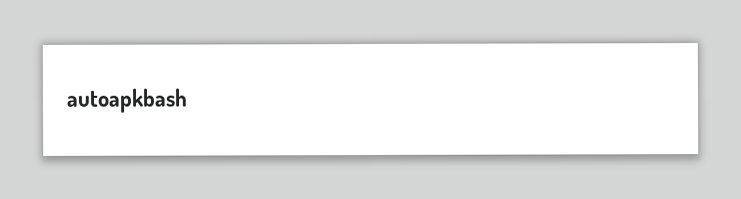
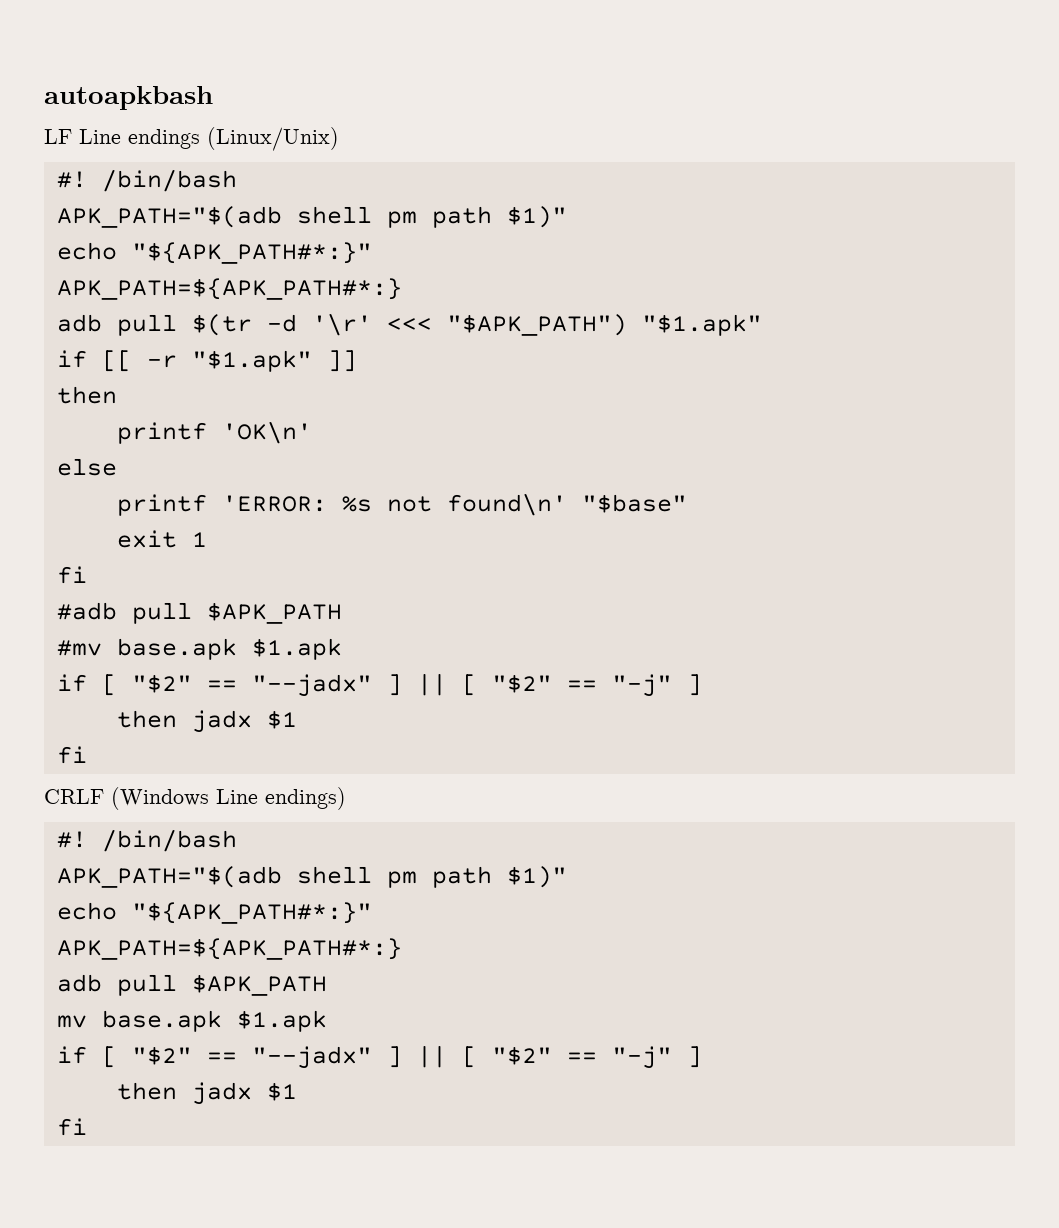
(188, 100) none -> [44,127,339,151] [56,169,237,192] [56,206,567,228] [56,242,372,264] [56,278,402,300] [56,313,762,336] [56,350,357,372] [56,386,117,404] [116,421,312,444] [56,458,117,476] [116,493,687,516] [116,530,207,548] [56,566,87,584] [56,602,342,624] [56,638,342,660] [56,673,702,697] [116,710,297,733] [56,746,87,764] [44,787,346,810] [56,829,237,852] [56,866,567,888] [56,902,372,924] [56,938,402,960] [56,974,327,996] [56,1010,327,1032] [56,1045,702,1069] [116,1082,297,1105] [56,1118,87,1136] // LF Line endings (Linux/Unix) // #! /bin/bash // APK_PATH="$(adb shell pm path $1)" // echo "${APK_PATH#*:}" // APK_PATH=${APK_PATH#*:} // adb pull $(tr -d '\r' <<< "$APK_PATH") "$1.apk" // if [[ -r "$1.apk" ]] // then // printf 'OK\n' // else // printf 'ERROR: %s not found\n' "$base" // exit 1 // fi // #adb pull $APK_PATH // #mv base.apk $1.apk // if [ "$2" == "--jadx" ] || [ "$2" == "-j" ] // then jadx $1 // fi // CRLF (Windows Line endings) // #! /bin/bash // APK_PATH="$(adb shell pm path $1)" // echo "${APK_PATH#*:}" // APK_PATH=${APK_PATH#*:} // adb pull $APK_PATH // mv base.apk $1.apk // if [ "$2" == "--jadx" ] || [ "$2" == "-j" ] // then jadx $1 // fi

